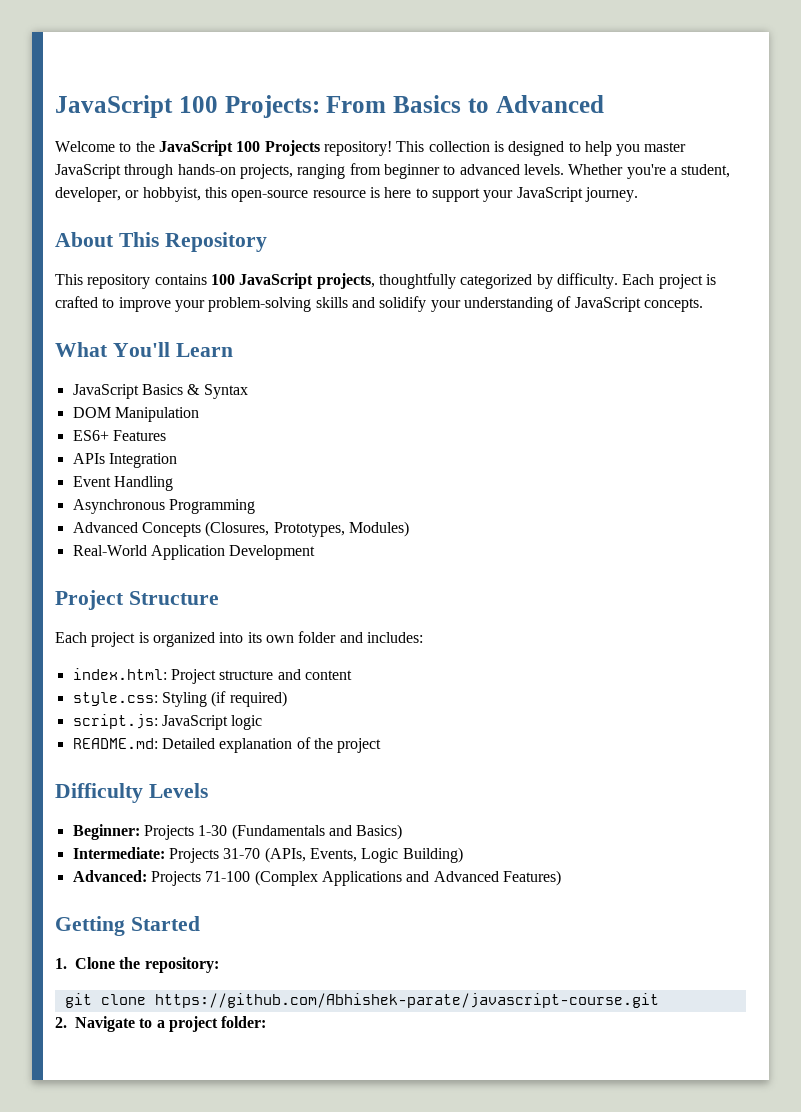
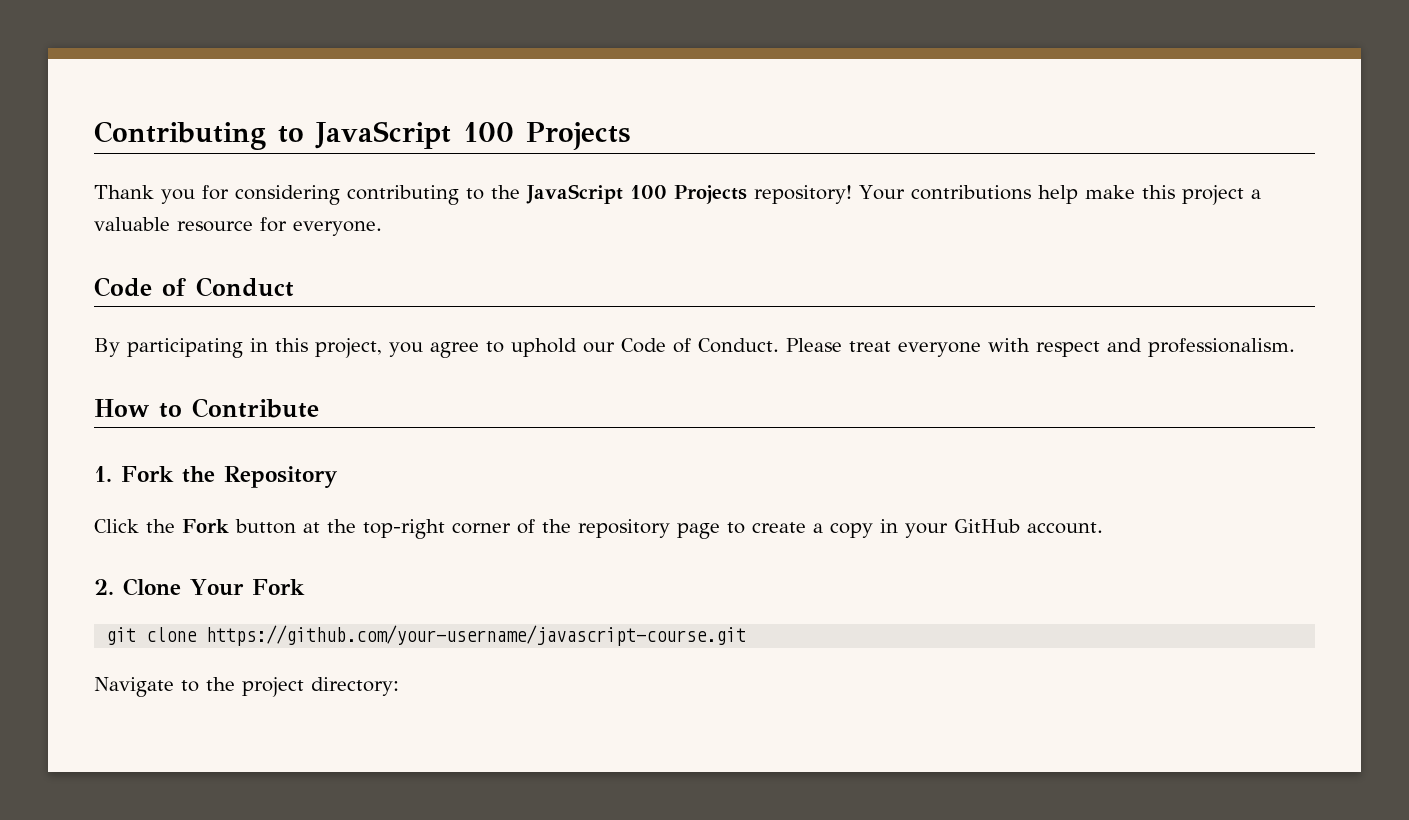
[55,95,604,118] [55,141,115,152] JavaScript 100 Projects: From Basics to Advanced // Welcome -> [94,121,630,150] [94,185,459,205] Contributing to JavaScript 100 Projects // Thank you for considering contributing
[396,141,687,156] [55,163,731,179] [55,187,638,202] [55,232,267,252] [55,273,716,289] [55,296,703,312] [55,342,233,357] [72,384,248,399] [72,407,199,422] [72,430,166,441] [72,453,177,468] [72,476,173,491] [72,499,255,514] [72,521,409,537] [72,545,316,560] [55,590,219,610] [55,631,423,647] [72,668,352,684] [72,691,287,707] [72,714,263,730] [72,737,382,753] [55,783,208,803] [72,824,403,840] [72,847,463,863] [72,870,561,886] [55,916,200,936] [55,957,219,973] [64,993,659,1008] [55,1016,267,1032] This collection is designed to help you master JavaScript through hands-on projects, ranging from beginner to advanced levels. Whether you're a student, developer, or hobbyist, this open-source resource is here to support your JavaScript journey. // About This Repository // This repository contains 100 JavaScript projects, thoughtfully categorized by difficulty. Each project is crafted to improve your problem-solving skills and solidify your understanding of JavaScript concepts. // What You'll Learn // JavaScript Basics & Syntax // DOM Manipulation // ES6+ Features // APIs Integration // Event Handling // Asynchronous Programming // Advanced Concepts (Closures, Prototypes, Modules) // Real-World Application Development // Project Structure // Each project is organized into its own folder and includes: // index.html: Project structure and content // style.css: Styling (if required) // script.js: JavaScript logic // README.md: Detailed explanation of the project // Difficulty Levels // Beginner: Projects 1-30 (Fundamentals and Basics) // Intermediate: Projects 31-70 (APIs, Events, Logic Building) // Advanced: Projects 71-100 (Complex Applications and Advanced Features) // Getting Started // 1. Clone the repository: // git clone https://github.com/Abhishek-parate/javascript-course.git // 2. Navigate to a project folder: -> [859,185,1261,205] [94,217,382,236] [94,277,294,297] [94,338,1295,358] [94,398,319,418] [94,466,338,488] [94,519,1103,539] [94,578,305,596] [106,625,747,646] [94,677,399,697] Your contributions help make this project a valuable resource for everyone. // Code of Conduct // By participating in this project, you agree to uphold our Code of Conduct. Please treat everyone with respect and professionalism. // How to Contribute // 1. Fork the Repository // Click the Fork button at the top-right corner of the repository page to create a copy in your GitHub account. // 2. Clone Your Fork // git clone https://github.com/your-username/javascript-course.git // Navigate to the project directory:

